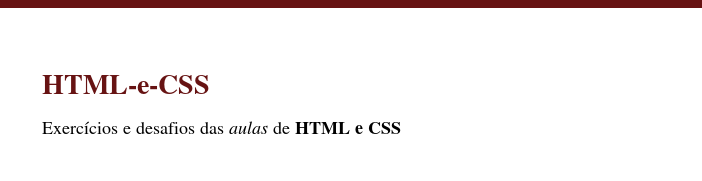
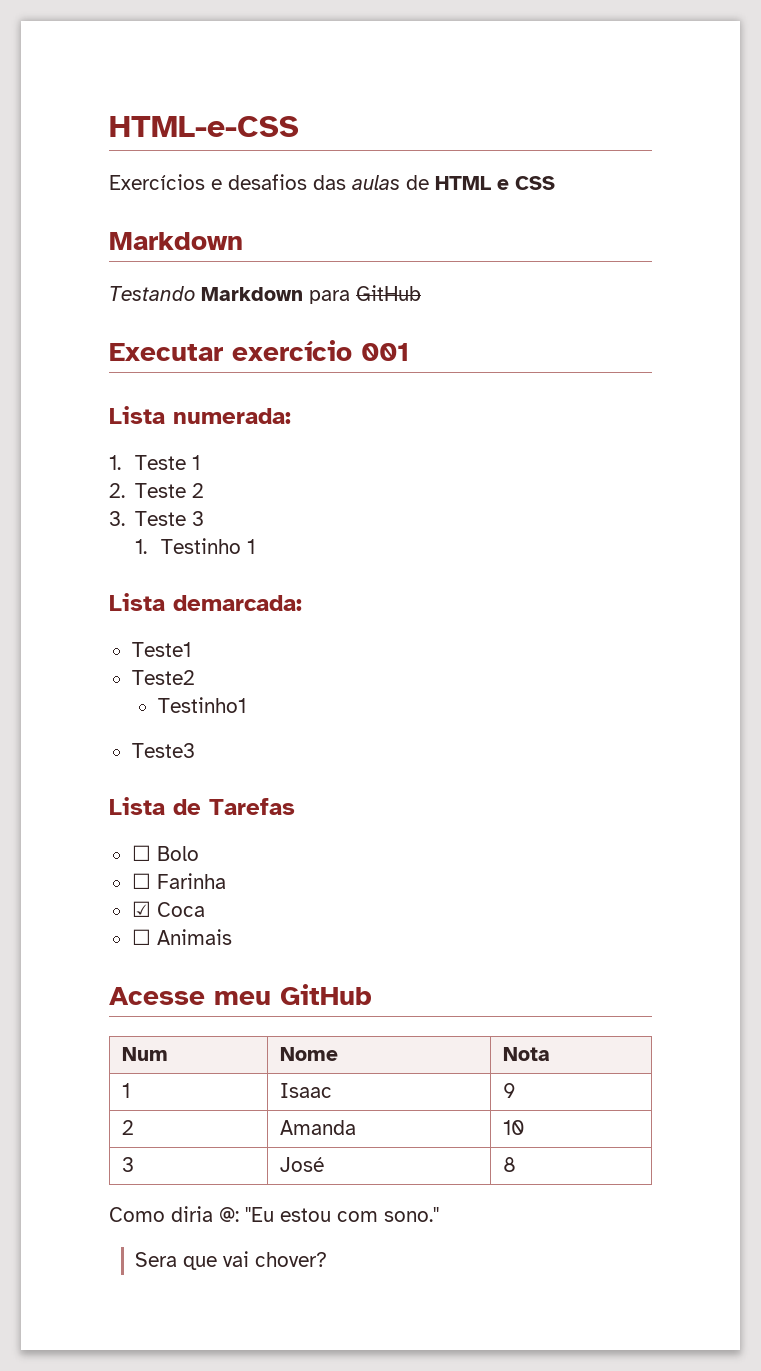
(401, 128) none -> [109,232,243,250] [109,285,421,304] [109,340,410,361] [109,406,291,424] [109,455,201,470] [109,483,205,498] [109,511,205,526] [135,538,256,554] [109,593,302,611] [131,642,191,657] [131,670,195,685] [157,697,246,713] [131,743,195,758] [109,797,295,815] [131,845,199,861] [131,873,226,889] [131,901,205,917] [131,929,232,945] [109,984,372,1005] [121,1047,168,1061] [279,1047,338,1061] [502,1047,550,1061] [121,1083,130,1098] [279,1083,332,1098] [502,1083,516,1098] [121,1120,134,1135] [279,1120,356,1135] [502,1120,525,1135] [121,1157,134,1172] [279,1157,324,1172] [502,1157,516,1172] [109,1206,439,1222] [135,1251,328,1270] // Markdown // Testando Markdown para GitHub // Executar exercício 001 // Lista numerada: // 1. Teste 1 // 2. Teste 2 // 3. Teste 3 // 1. Testinho 1 // Lista demarcada: // Teste1 // Teste2 // Testinho1 // Teste3 // Lista de Tarefas // ☐ Bolo // ☐ Farinha // ☑ Coca // ☐ Animais // Acesse meu GitHub // Num | Nome | Nota // 1 | Isaac | 9 // 2 | Amanda | 10 // 3 | José | 8 // Como diria @: "Eu estou com sono." // Sera que vai chover?

